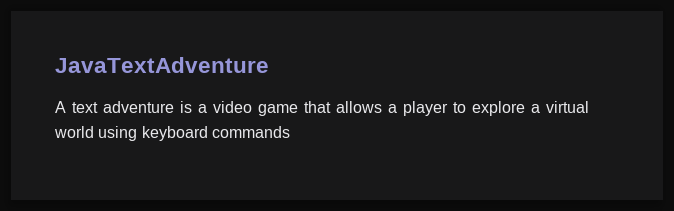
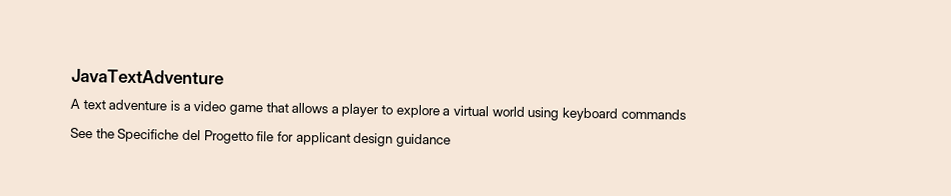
(290, 132) none -> [70,127,451,148] // See the Specifiche del Progetto file for applicant design guidance

